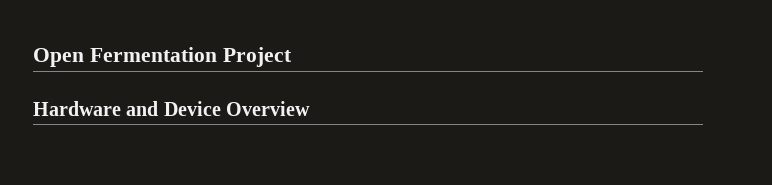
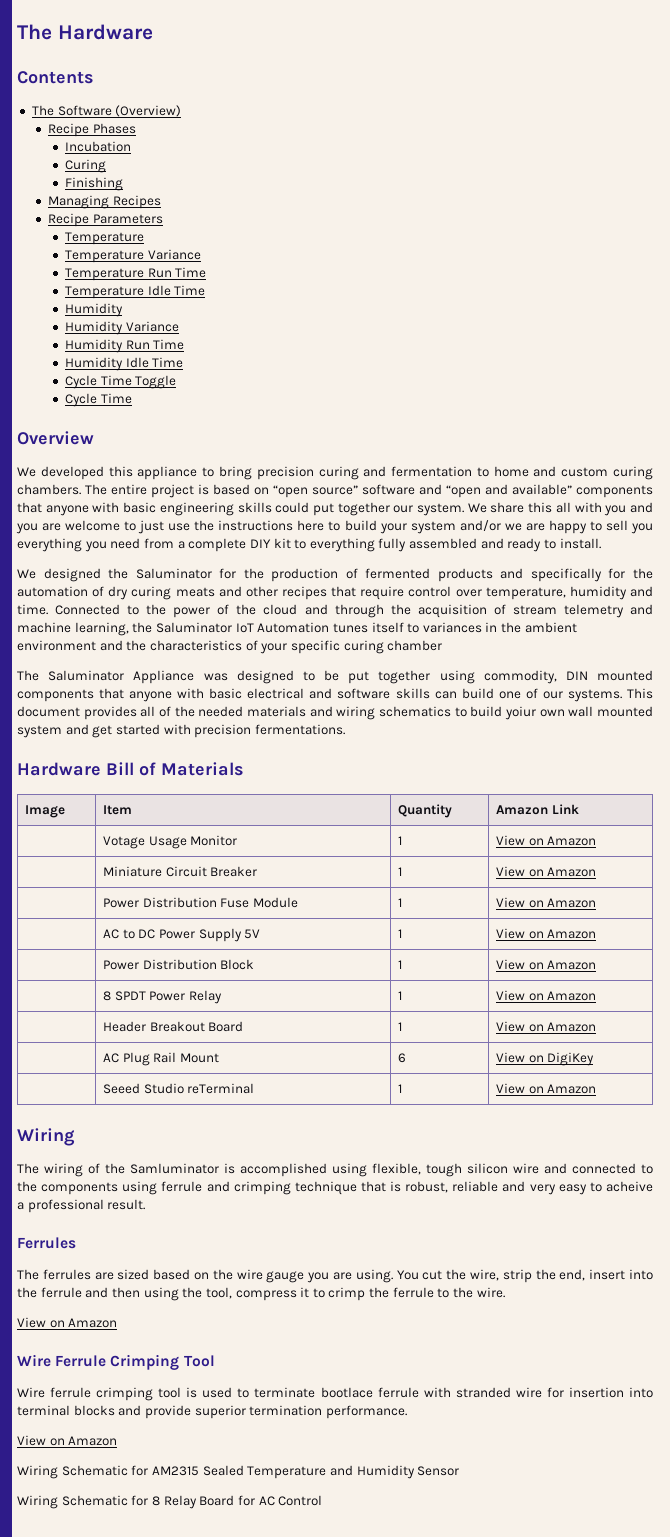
[33,47,292,67] [33,101,311,116] Open Fermentation Project // Hardware and Device Overview -> [17,24,153,40] [17,71,94,84] [31,105,182,117] [48,123,137,137] [64,141,131,152] [64,159,106,173] [64,177,123,191] [48,195,162,209] [48,213,164,227] [64,232,144,245] [64,249,201,263] [64,267,207,281] [64,285,206,299] [64,303,123,317] [64,321,179,335] [64,339,185,353] [64,357,184,371] [64,375,177,389] [64,393,132,407] [17,431,94,445] [17,466,654,480] [17,484,653,498] [17,502,653,516] [16,520,653,534] [17,538,601,552] [17,568,654,582] [17,586,653,600] [17,604,653,618] [17,622,577,636] [17,640,443,654] [17,670,653,684] [17,688,653,702] [17,706,653,720] [17,724,345,738] [17,762,244,776] [25,805,66,818] [103,805,133,815] [398,804,453,818] [496,804,579,815] [103,835,238,849] [398,836,403,845] [496,835,597,846] [103,866,258,877] [398,867,403,876] [496,866,597,877] [103,897,299,908] [398,898,403,907] [496,897,597,908] [103,928,261,942] [398,929,403,938] [496,928,597,939] [103,959,255,970] [398,960,403,969] [496,959,597,970] [103,990,223,1004] [398,991,403,1000] [496,990,597,1001] [103,1021,244,1032] [398,1022,403,1031] [496,1021,597,1032] [103,1052,220,1066] [398,1053,407,1063] [496,1052,595,1066] [103,1083,255,1094] [398,1084,403,1093] [496,1083,597,1094] [17,1128,75,1146] [17,1163,653,1177] [17,1181,653,1195] [17,1199,146,1213] [17,1237,76,1249] [17,1269,653,1283] [17,1287,505,1301] [17,1317,118,1328] [17,1354,215,1370] [17,1387,653,1401] [17,1405,407,1419] [17,1435,118,1446] [17,1465,460,1479] [17,1495,323,1509] The Hardware // Contents // The Software (Overview) // Recipe Phases // Incubation // Curing // Finishing // Managing Recipes // Recipe Parameters // Temperature // Temperature Variance // Temperature Run Time // Temperature Idle Time // Humidity // Humidity Variance // Humidity Run Time // Humidity Idle Time // Cycle Time Toggle // Cycle Time // Overview // We developed this appliance to bring precision curing and fermentation to home and custom curing chambers. The entire project is based on “open source” software and “open and available” components that anyone with basic engineering skills could put together our system. We share this all with you and you are welcome to just use the instructions here to build your system and/or we are happy to sell you everything you need from a complete DIY kit to everything fully assembled and ready to install. // We designed the Saluminator for the production of fermented products and specifically for the automation of dry curing meats and other recipes that require control over temperature, humidity and time. Connected to the power of the cloud and through the acquisition of stream telemetry and machine learning, the Saluminator IoT Automation tunes itself to variances in the ambient environment and the characteristics of your specific curing chamber // The Saluminator Appliance was designed to be put together using commodity, DIN mounted components that anyone with basic electrical and software skills can build one of our systems. This document provides all of the needed materials and wiring schematics to build yoiur own wall mounted system and get started with precision fermentations. // Hardware Bill of Materials // Image | Item | Quantity | Amazon Link // | Votage Usage Monitor | 1 | View on Amazon // | Miniature Circuit Breaker | 1 | View on Amazon // | Power Distribution Fuse Module | 1 | View on Amazon // | AC to DC Power Supply 5V | 1 | View on Amazon // | Power Distribution Block | 1 | View on Amazon // | 8 SPDT Power Relay | 1 | View on Amazon // | Header Breakout Board | 1 | View on Amazon // | AC Plug Rail Mount | 6 | View on DigiKey // | Seeed Studio reTerminal | 1 | View on Amazon // Wiring // The wiring of the Samluminator is accomplished using flexible, tough silicon wire and connected to the components using ferrule and crimping technique that is robust, reliable and very easy to acheive a professional result. // Ferrules // The ferrules are sized based on the wire gauge you are using. You cut the wire, strip the end, insert into the ferrule and then using the tool, compress it to crimp the ferrule to the wire. // View on Amazon // Wire Ferrule Crimping Tool // Wire ferrule crimping tool is used to terminate bootlace ferrule with stranded wire for insertion into terminal blocks and provide superior termination performance. // View on Amazon // Wiring Schematic for AM2315 Sealed Temperature and Humidity Sensor // Wiring Schematic for 8 Relay Board for AC Control

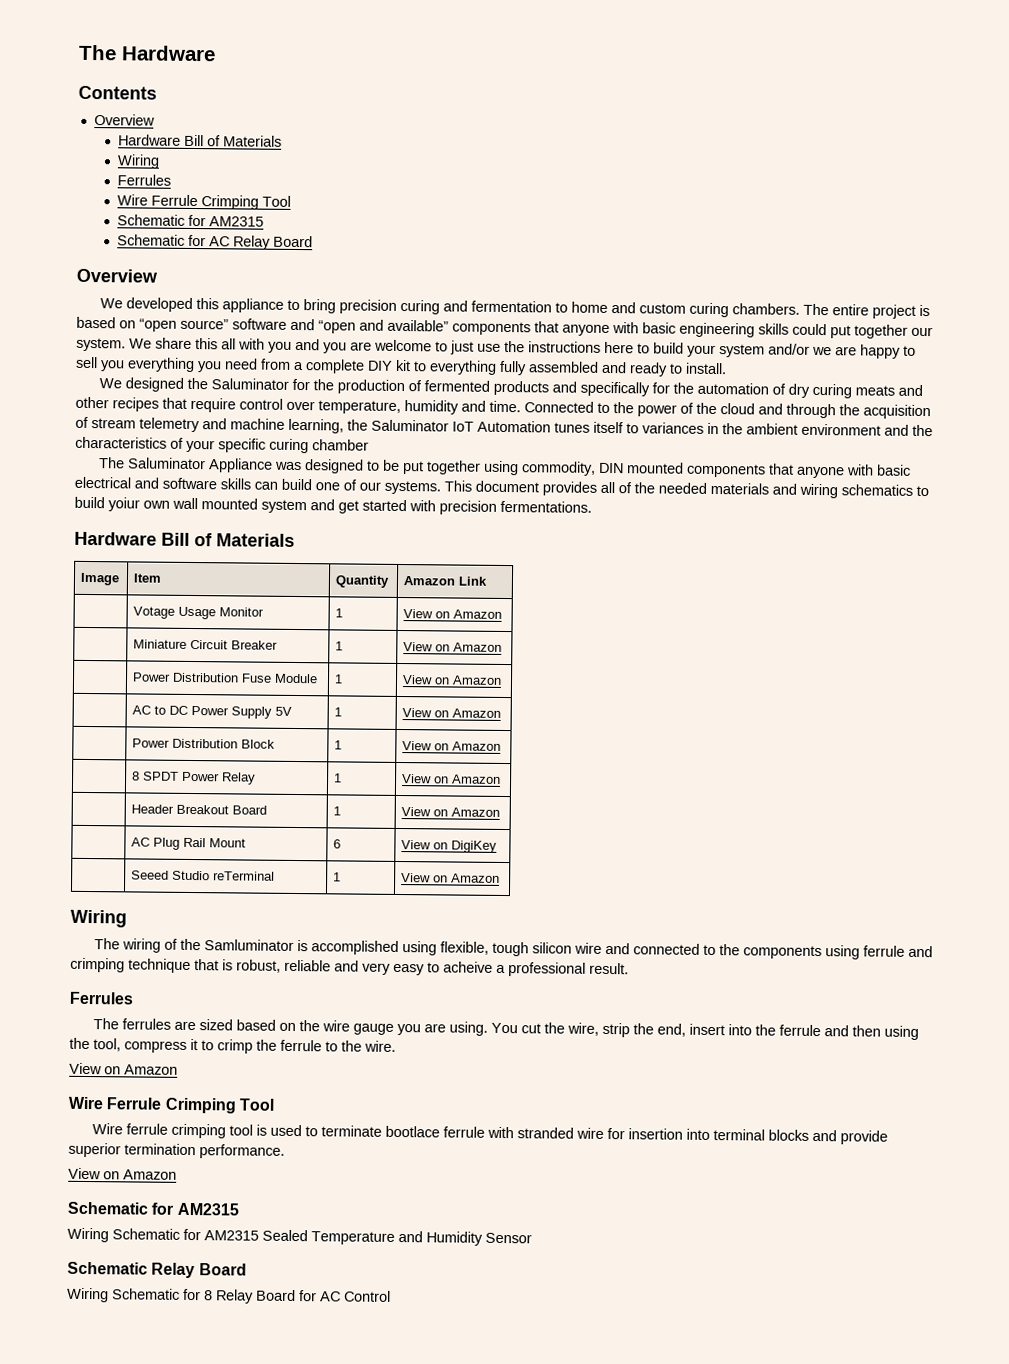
[31,105,182,117] [48,123,137,137] [64,141,131,152] [64,159,106,173] [64,177,123,191] [48,195,162,209] [48,213,164,227] [64,232,144,245] [64,249,201,263] [64,267,207,281] [64,285,206,299] [64,303,123,317] [64,321,179,335] [64,339,185,353] [64,357,184,371] [64,375,177,389] [64,393,132,407] The Software (Overview) // Recipe Phases // Incubation // Curing // Finishing // Managing Recipes // Recipe Parameters // Temperature // Temperature Variance // Temperature Run Time // Temperature Idle Time // Humidity // Humidity Variance // Humidity Run Time // Humidity Idle Time // Cycle Time Toggle // Cycle Time -> [93,114,155,126] [117,134,282,147] [116,154,160,169] [116,174,171,186] [116,194,291,210] [116,214,264,227] [116,234,313,250] Overview // Hardware Bill of Materials // Wiring // Ferrules // Wire Ferrule Crimping Tool // Schematic for AM2315 // Schematic for AC Relay Board
(118, 1441) none -> [67,1201,239,1216] // Schematic for AM2315
(460, 1471) none -> [67,1261,247,1279] // Schematic Relay Board

